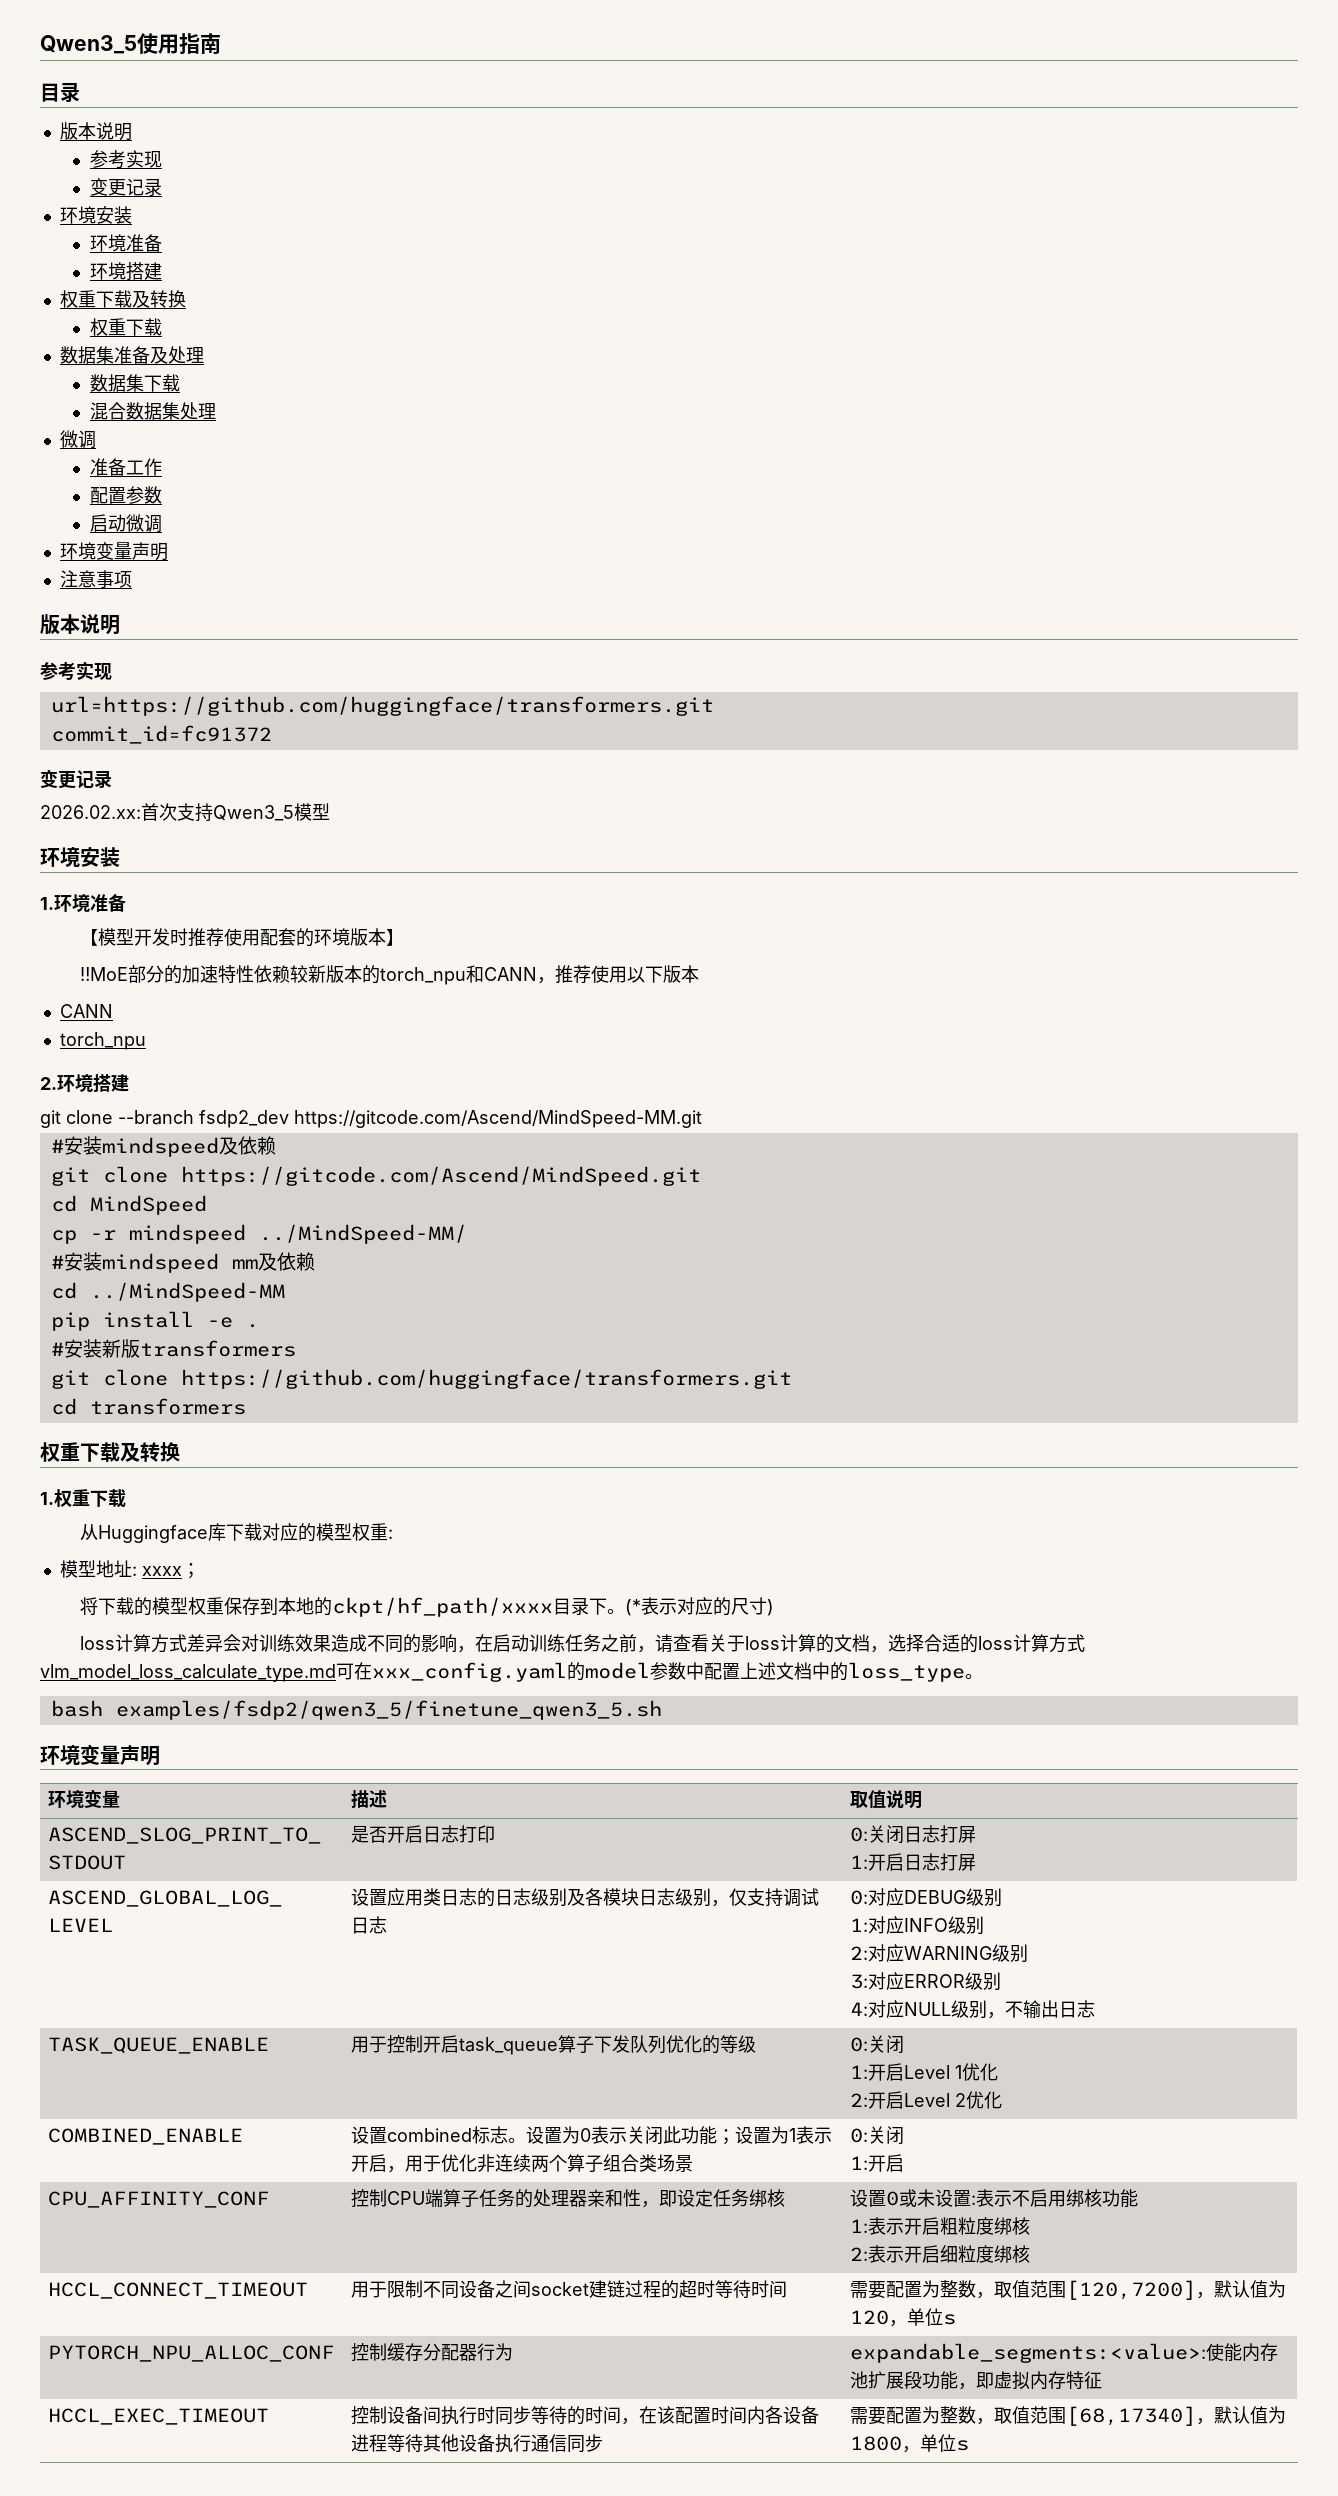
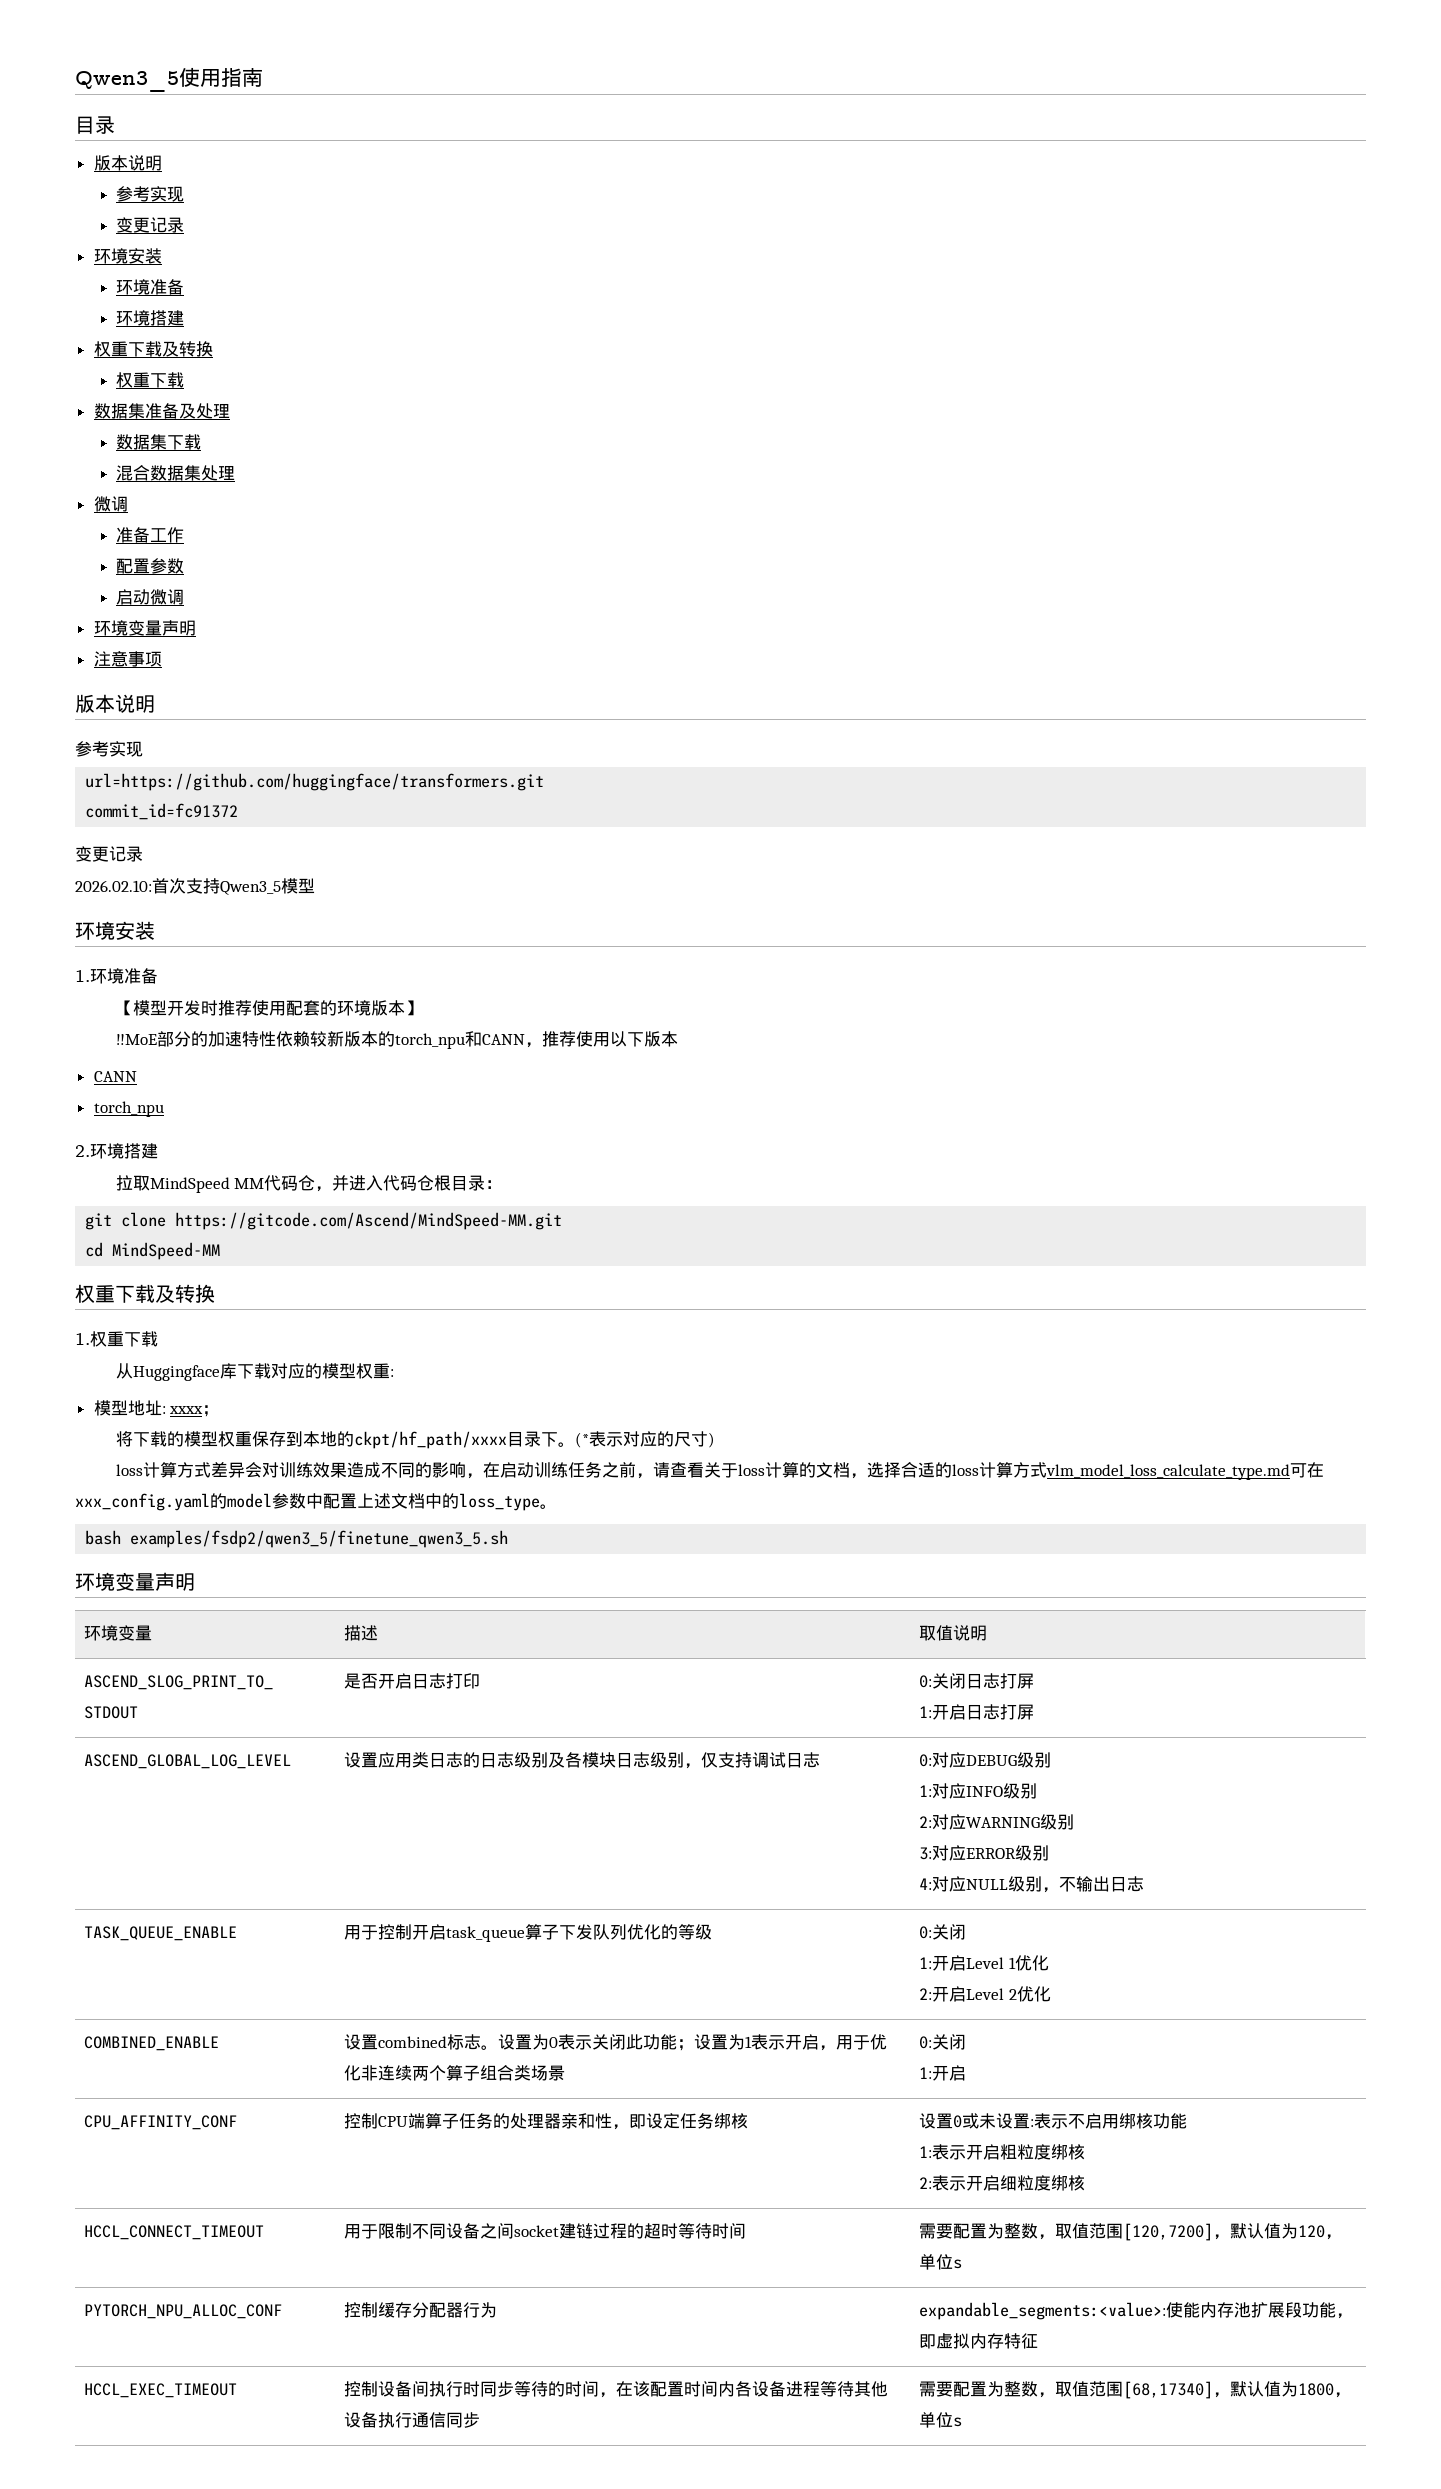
[40,805,141,819] 2026.02.xx: -> [75,880,152,892] 2026.02.10:
[40,1110,702,1128] [50,1136,276,1157] [50,1166,701,1186] [50,1195,207,1215] [50,1224,467,1244] [50,1252,315,1273] [50,1282,285,1302] [50,1311,259,1331] [50,1339,296,1358] [50,1369,792,1389] [50,1398,246,1415] git clone --branch fsdp2_dev https://gitcode.com/Ascend/MindSpeed-MM.git // #安装mindspeed及依赖 // git clone https://gitcode.com/Ascend/MindSpeed.git // cd MindSpeed // cp -r mindspeed ../MindSpeed-MM/ // #安装mindspeed mm及依赖 // cd ../MindSpeed-MM // pip install -e . // #安装新版transformers // git clone https://github.com/huggingface/transformers.git // cd transformers -> [115,1175,503,1193] [85,1212,563,1230] [85,1242,221,1260] 拉取MindSpeed MM代码仓，并进入代码仓根目录： // git clone https://gitcode.com/Ascend/MindSpeed-MM.git // cd MindSpeed-MM

